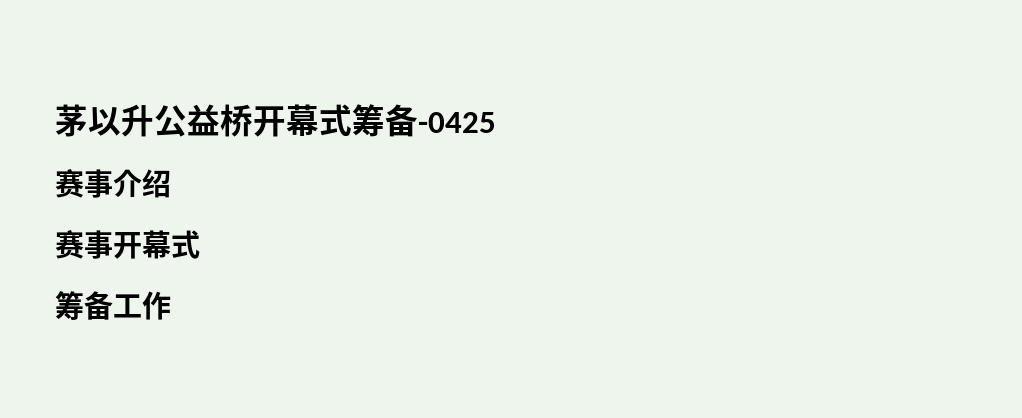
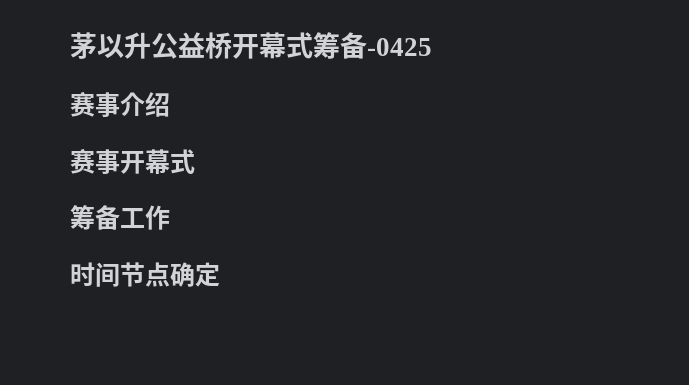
(171, 305) none -> [70,262,220,287] // 时间节点确定

